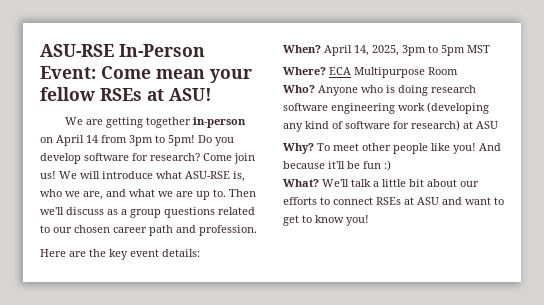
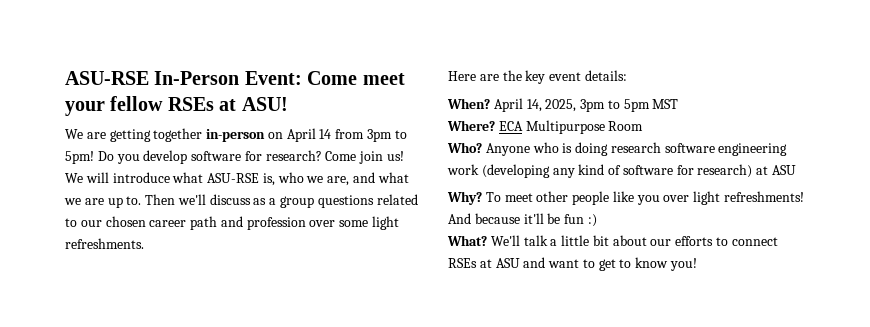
[156,69,205,79] mean -> [362,73,405,85] meet
[199,225,257,236] profession. -> [246,216,400,230] [65,238,144,249] profession over some light refreshments.
[453,143,476,154] you! -> [636,191,805,205] you over light refreshments!

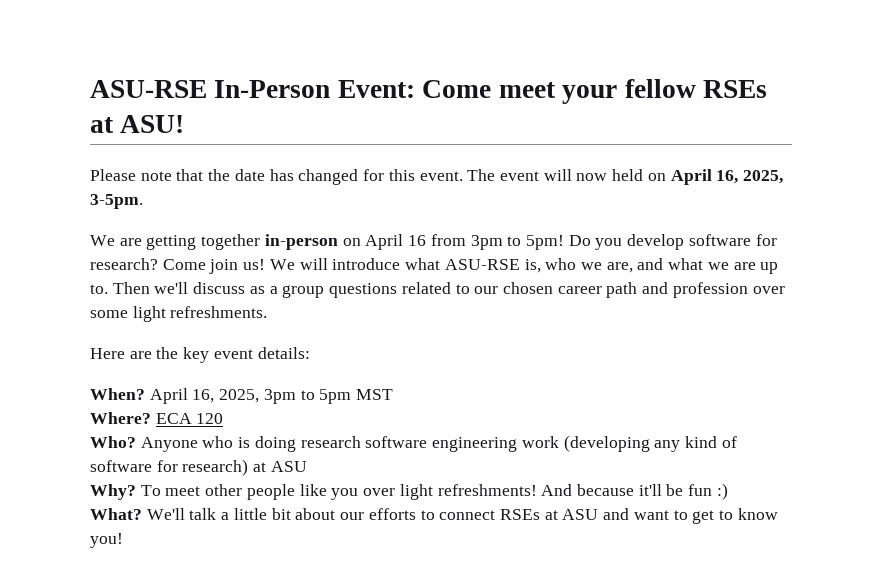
(288, 104) none -> [90,169,784,185] [90,194,143,209] // Please note that the date has changed for this event. The event will now held on April 16, 2025, 3-5pm.
[319,129,332,139] 14 -> [408,235,427,246] 16
[526,99,542,112] 14, -> [192,389,215,403] 16,
[525,120,644,134] Multipurpose Room -> [196,413,224,424] 120

